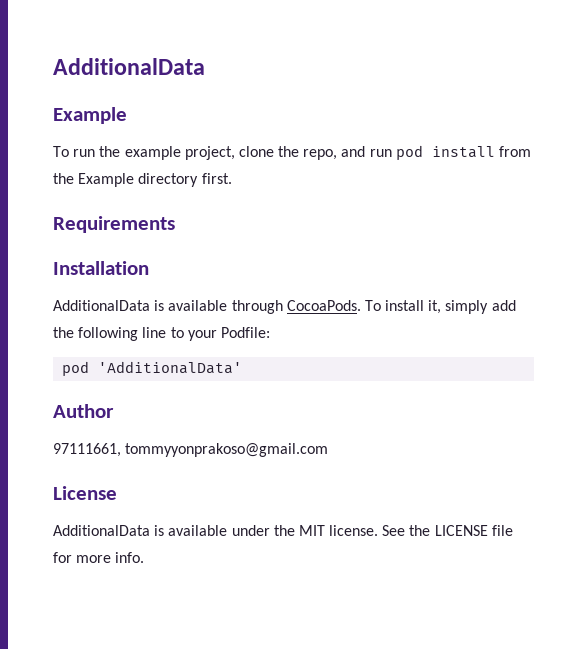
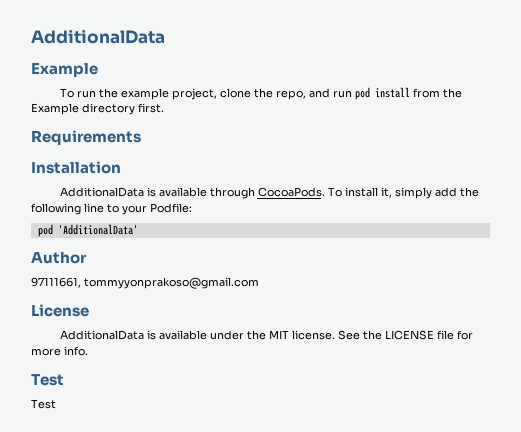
(145, 557) none -> [31,374,64,386] [31,399,56,409] // Test // Test

